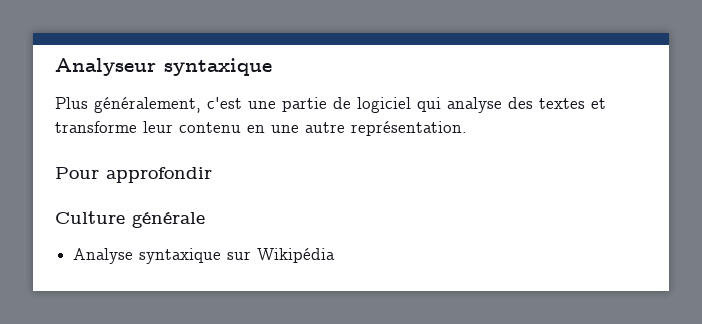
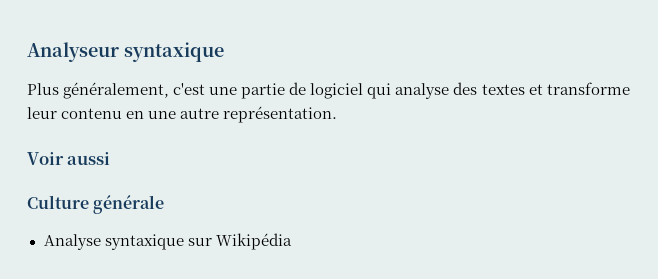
[55,167,212,183] Pour approfondir -> [27,152,111,165] Voir aussi

